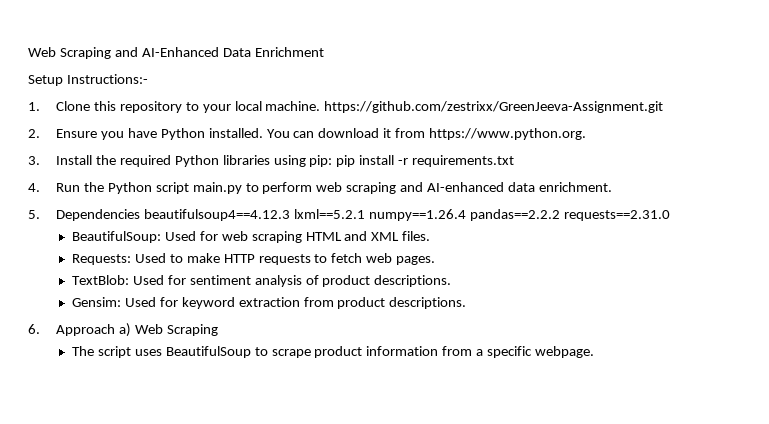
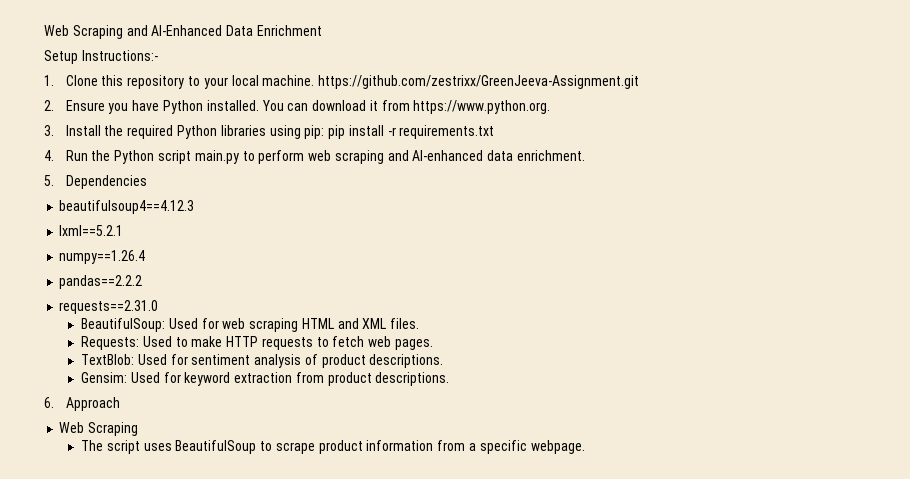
(140, 215) none -> (147, 182) //
(290, 215) none -> (195, 207) //
(365, 214) none -> (124, 230) //
(466, 215) none -> (146, 257) //
(560, 215) none -> (143, 282) //
[118,323,131,337] a) -> (120, 404) //

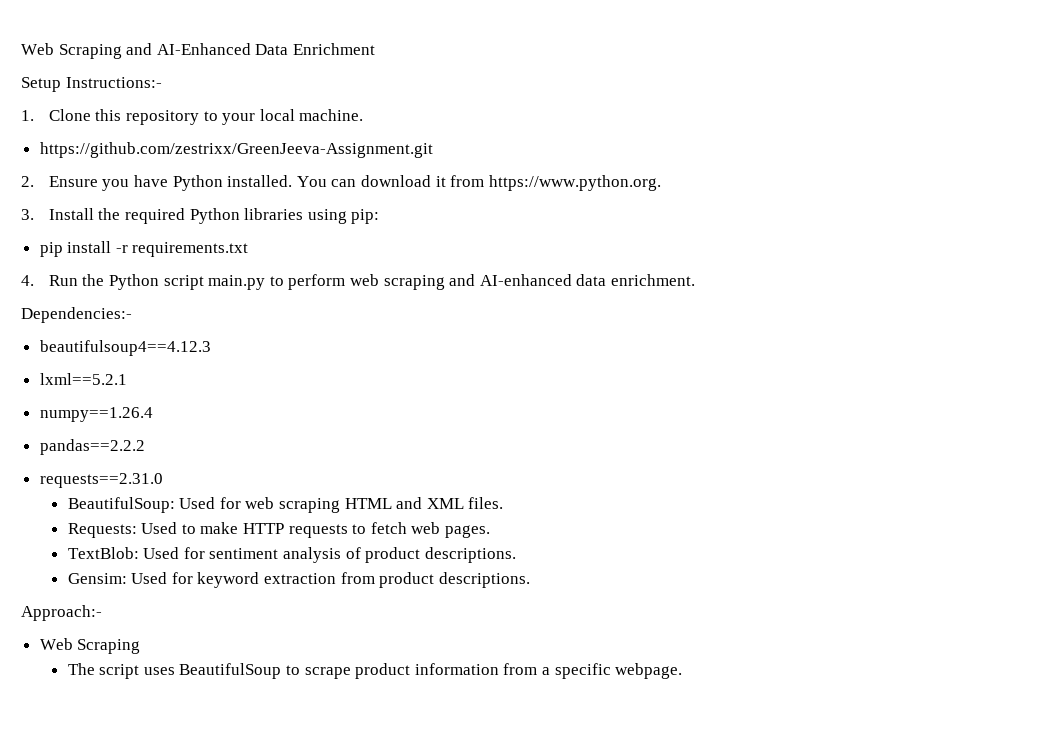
(315, 80) none -> (364, 115) //
(325, 132) none -> (380, 216) //
[44,175,147,189] 5. Dependencies -> [21,307,132,323] Dependencies:-
[44,397,120,411] 6. Approach -> [21,605,102,621] Approach:-

